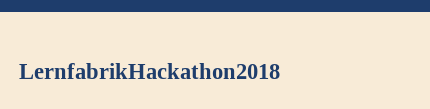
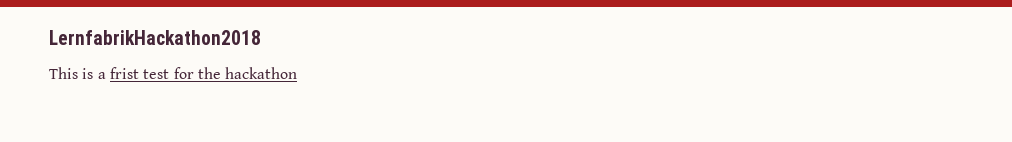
(280, 71) none -> [49,67,298,79] // This is a frist test for the hackathon

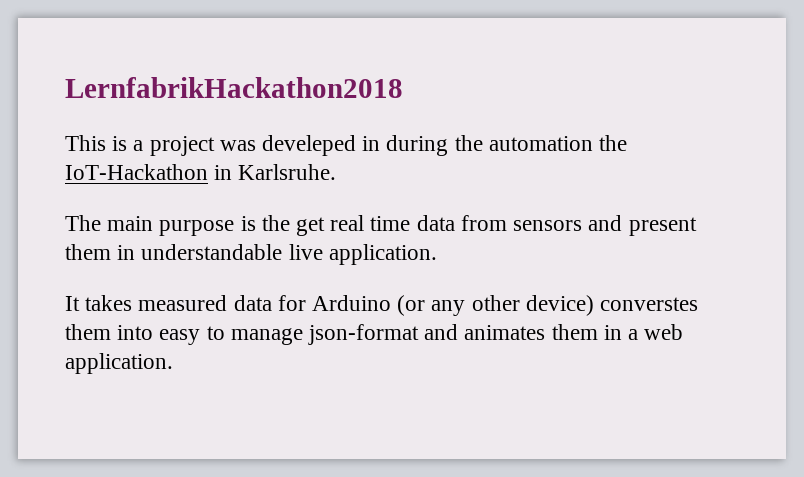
[109,67,298,79] frist test for the hackathon -> [149,135,628,156] [65,164,337,180] [65,215,697,236] [65,244,437,265] [65,295,699,316] [65,324,684,345] [65,353,173,374] project was develeped in during the automation the IoT-Hackathon in Karlsruhe. // The main purpose is the get real time data from sensors and present them in understandable live application. // It takes measured data for Arduino (or any other device) converstes them into easy to manage json-format and animates them in a web application.

